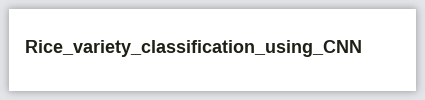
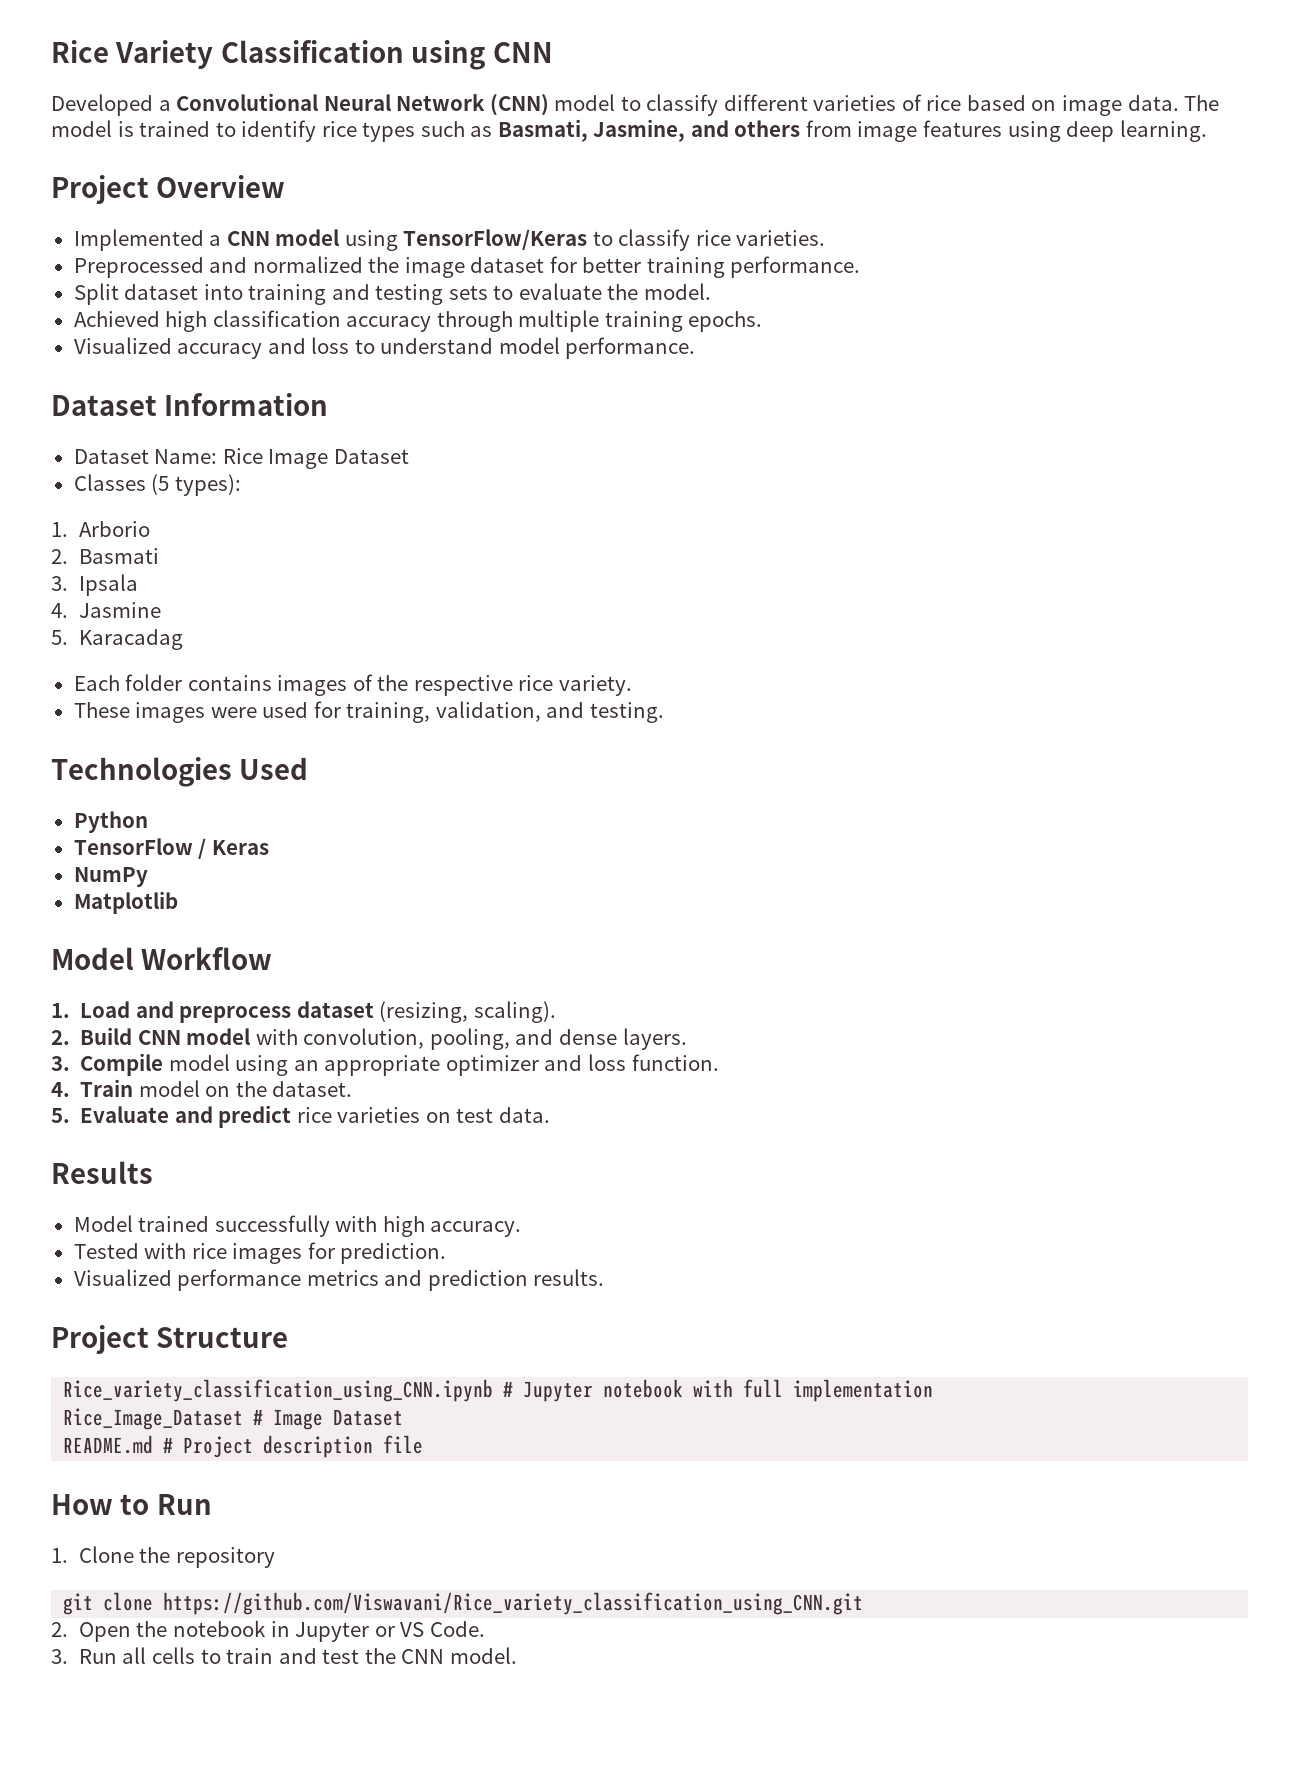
[25,40,362,57] Rice_variety_classification_using_CNN -> [51,40,553,70] [51,93,1220,116] [51,119,1207,142] [51,175,286,204] [73,229,826,251] [73,256,861,278] [73,283,711,305] [73,310,763,332] [73,337,696,359] [51,393,329,416] [73,448,409,469] [73,474,241,496] [51,521,150,537] [51,548,159,564] [51,574,138,596] [51,602,161,618] [51,629,183,650] [73,674,632,696] [73,701,664,723] [51,757,309,787] [73,811,148,833] [73,838,269,859] [73,867,148,887] [73,891,178,914] [51,947,273,970] [51,1001,556,1023] [51,1027,687,1050] [51,1053,719,1076] [51,1079,353,1097] [51,1105,550,1128] [51,1161,153,1184] [73,1215,522,1237] [73,1242,447,1264] [73,1269,605,1291] [51,1325,289,1354] [63,1379,934,1402] [63,1408,404,1430] [63,1435,424,1458] [51,1494,212,1515] [51,1546,275,1568] [63,1592,864,1615] [51,1620,485,1642] [51,1647,517,1664] Rice Variety Classification using CNN // Developed a Convolutional Neural Network (CNN) model to classify different varieties of rice based on image data. The model is trained to identify rice types such as Basmati, Jasmine, and others from image features using deep learning. // Project Overview // Implemented a CNN model using TensorFlow/Keras to classify rice varieties. // Preprocessed and normalized the image dataset for better training performance. // Split dataset into training and testing sets to evaluate the model. // Achieved high classification accuracy through multiple training epochs. // Visualized accuracy and loss to understand model performance. // Dataset Information // Dataset Name: Rice Image Dataset // Classes (5 types): // 1. Arborio // 2. Basmati // 3. Ipsala // 4. Jasmine // 5. Karacadag // Each folder contains images of the respective rice variety. // These images were used for training, validation, and testing. // Technologies Used // Python // TensorFlow / Keras // NumPy // Matplotlib // Model Workflow // 1. Load and preprocess dataset (resizing, scaling). // 2. Build CNN model with convolution, pooling, and dense layers. // 3. Compile model using an appropriate optimizer and loss function. // 4. Train model on the dataset. // 5. Evaluate and predict rice varieties on test data. // Results // Model trained successfully with high accuracy. // Tested with rice images for prediction. // Visualized performance metrics and prediction results. // Project Structure // Rice_variety_classification_using_CNN.ipynb # Jupyter notebook with full implementation // Rice_Image_Dataset # Image Dataset // README.md # Project description file // How to Run // 1. Clone the repository // git clone https://github.com/Viswavani/Rice_variety_classification_using_CNN.git // 2. Open the notebook in Jupyter or VS Code. // 3. Run all cells to train and test the CNN model.

